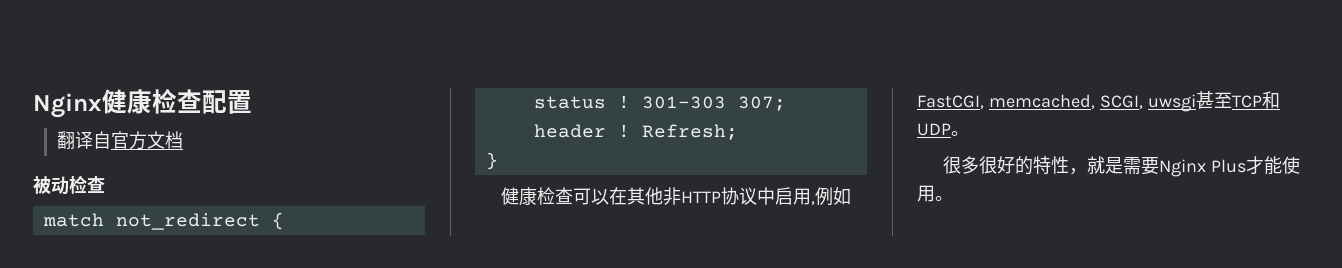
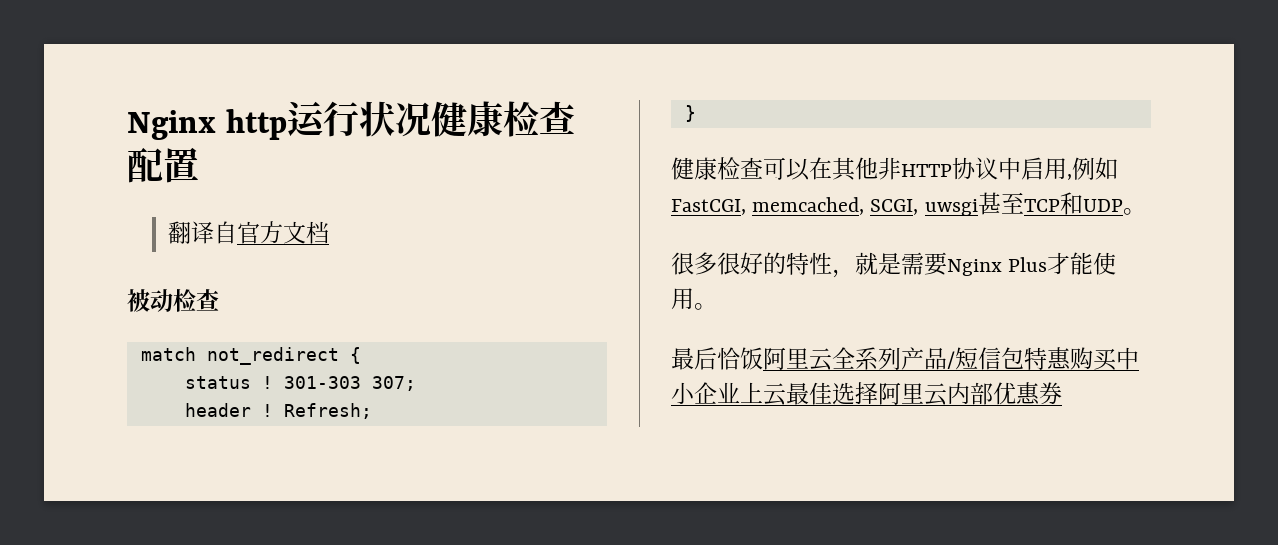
[33,93,102,118] Nginx -> [127,101,431,140] Nginx http运行状况
(953, 198) none -> [671,347,1139,371] [671,382,1062,406] // 最后恰饭阿里云全系列产品/短信包特惠购买中小企业上云最佳选择阿里云内部优惠券

